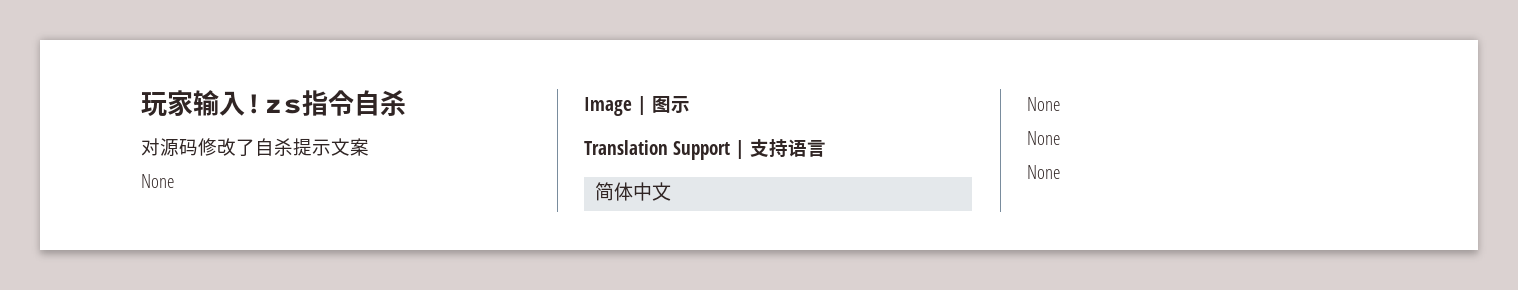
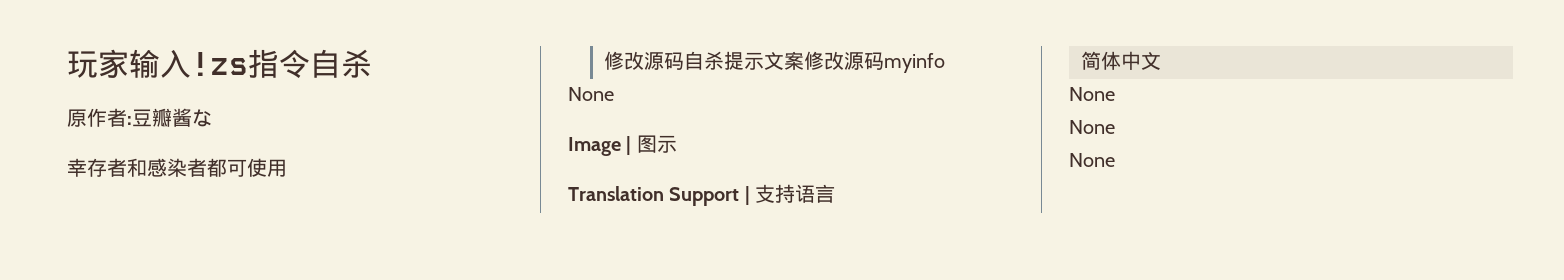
[141,138,255,157] 对源码修改了 -> [67,108,212,127] [67,158,287,177] [604,51,685,70] 原作者:豆瓣酱な // 幸存者和感染者都可使用 // 修改源码
(369, 147) none -> [804,51,946,73] 修改源码myinfo

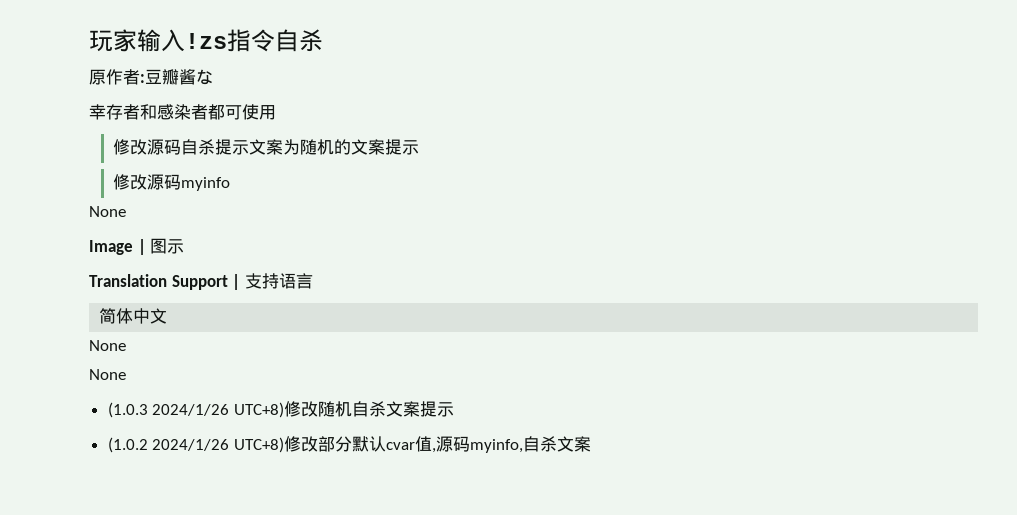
(805, 60) none -> [282,139,419,155] 为随机的文案提示 //
[1069,153,1115,167] // None -> [107,401,454,418] [107,436,591,453] // (1.0.3 2024/1/26 UTC+8)修改随机自杀文案提示 // (1.0.2 2024/1/26 UTC+8)修改部分默认cvar值,源码myinfo,自杀文案

